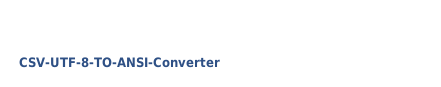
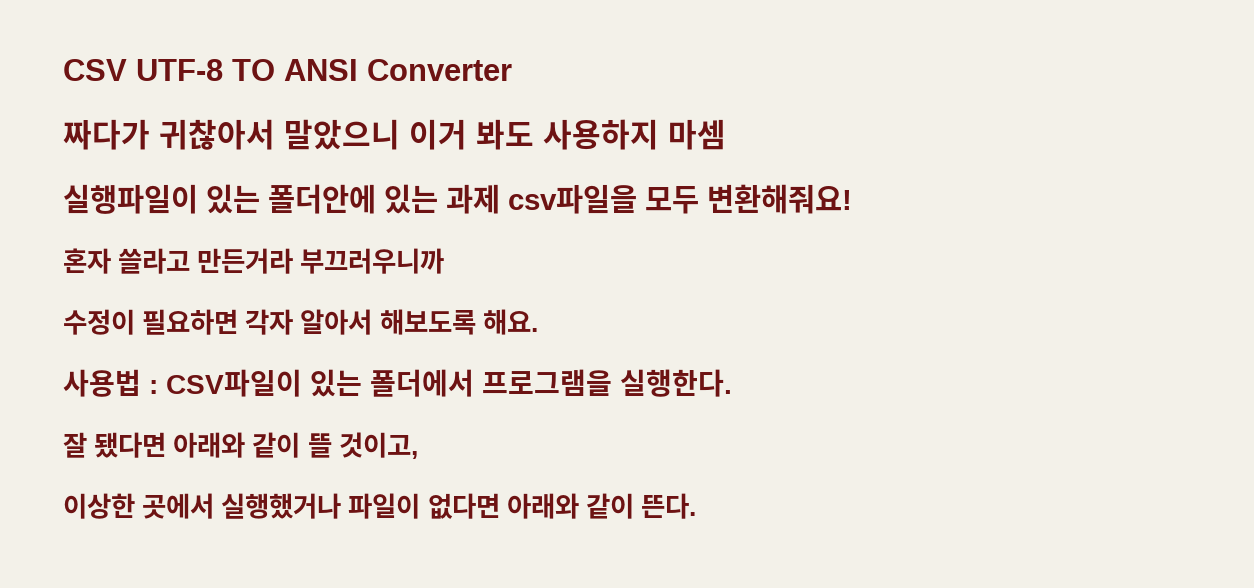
[19,57,220,68] CSV-UTF-8-TO-ANSI-Converter -> [63,59,512,81] [63,119,726,150] [63,184,852,214] [63,248,445,274] [63,309,538,335] [63,369,732,397] [63,432,418,459] [63,493,697,519] CSV UTF-8 TO ANSI Converter // 짜다가 귀찮아서 말았으니 이거 봐도 사용하지 마셈 // 실행파일이 있는 폴더안에 있는 과제 csv파일을 모두 변환해줘요! // 혼자 쓸라고 만든거라 부끄러우니까 // 수정이 필요하면 각자 알아서 해보도록 해요. // 사용법 : CSV파일이 있는 폴더에서 프로그램을 실행한다. // 잘 됐다면 아래와 같이 뜰 것이고, // 이상한 곳에서 실행했거나 파일이 없다면 아래와 같이 뜬다.

